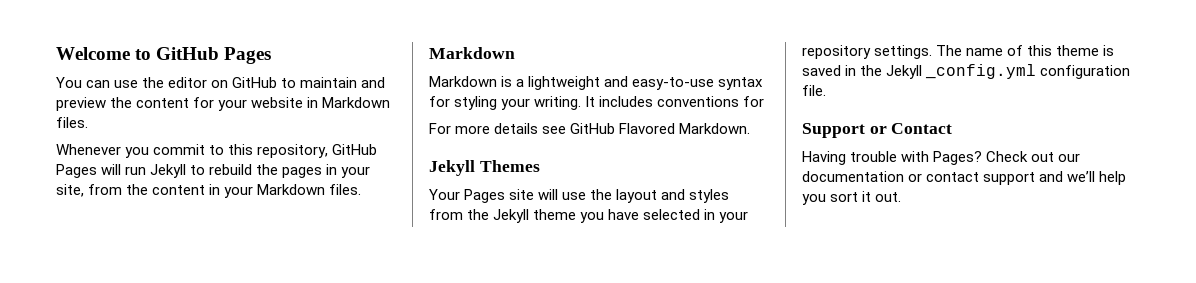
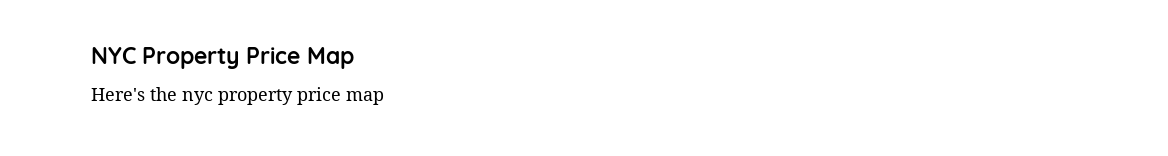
[56,47,272,64] [56,77,386,88] [56,97,391,111] [56,117,88,128] [56,144,378,158] [56,164,371,178] [56,184,362,198] [429,47,515,59] [429,76,764,90] [429,96,765,110] [429,123,751,134] [429,160,540,176] [429,189,730,203] [429,209,749,223] [802,45,1115,59] [802,64,1131,79] [802,85,826,96] [802,123,953,138] [802,151,1081,165] [802,171,1127,185] [802,191,902,205] Welcome to GitHub Pages // You can use the editor on GitHub to maintain and preview the content for your website in Markdown files. // Whenever you commit to this repository, GitHub Pages will run Jekyll to rebuild the pages in your site, from the content in your Markdown files. // Markdown // Markdown is a lightweight and easy-to-use syntax for styling your writing. It includes conventions for // For more details see GitHub Flavored Markdown. // Jekyll Themes // Your Pages site will use the layout and styles from the Jekyll theme you have selected in your repository settings. The name of this theme is saved in the Jekyll _config.yml configuration file. // Support or Contact // Having trouble with Pages? Check out our documentation or contact support and we’ll help you sort it out. -> [91,47,354,69] [91,87,384,105] NYC Property Price Map // Here's the nyc property price map

